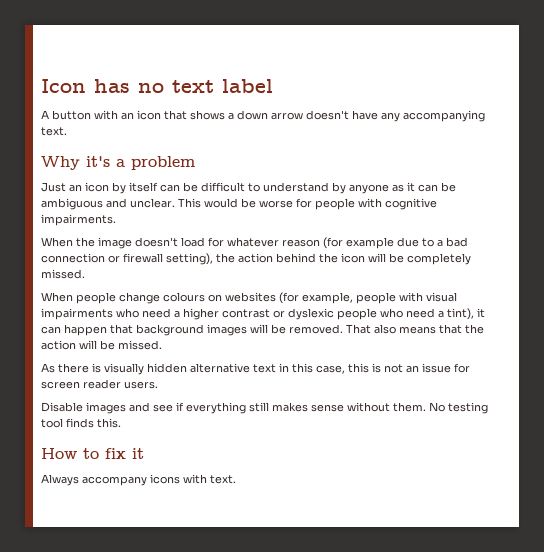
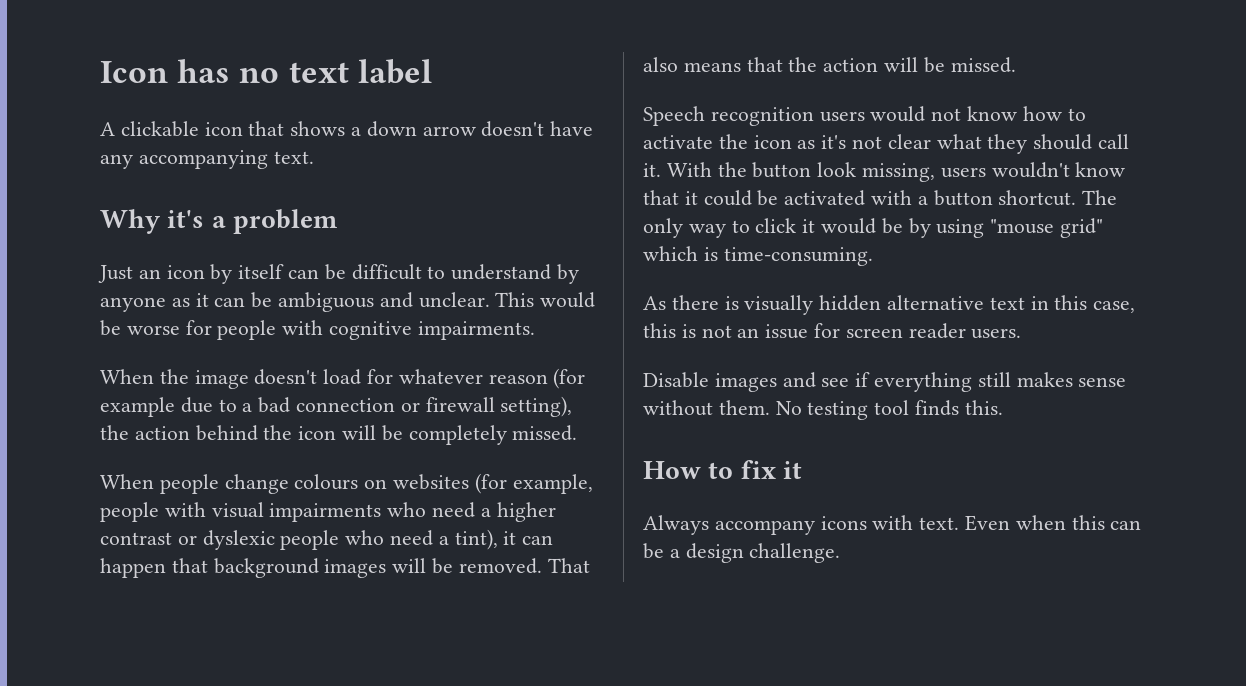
[52,110,134,120] button with an -> [120,121,199,137] clickable
(162, 345) none -> [643,106,1086,126] [643,134,1130,154] [643,162,1126,182] [643,190,1118,206] [643,218,1104,238] [643,246,873,266] // Speech recognition users would not know how to activate the icon as it's not clear what they should call it. With the button look missing, users wouldn't know that it could be activated with a button shortcut. The only way to click it would be by using "mouse grid" which is time-consuming.
(236, 479) none -> [965,515,1142,531] [643,543,841,563] Even when this can be a design challenge.

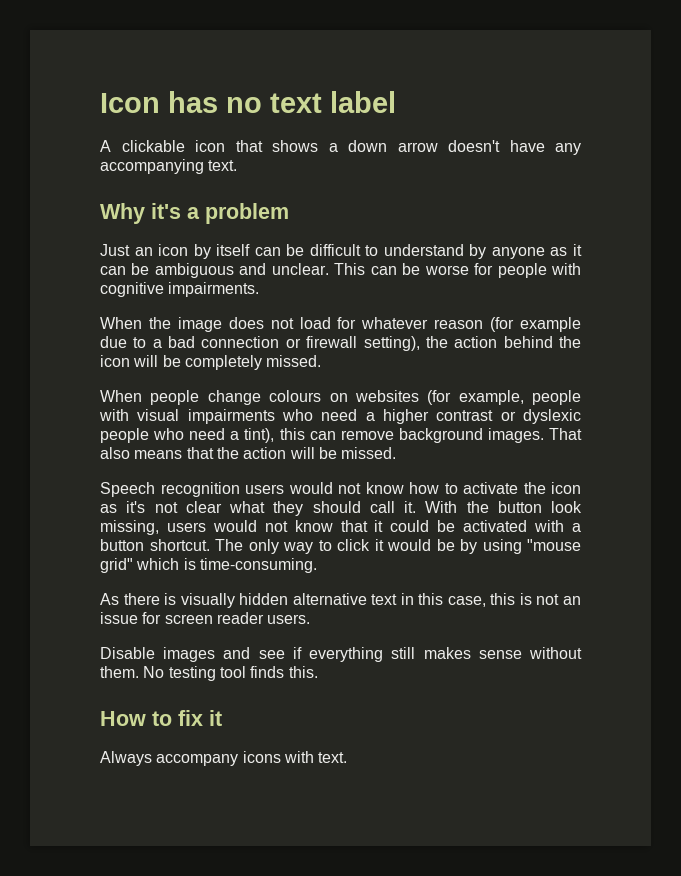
[540,292,596,308] would -> [370,266,397,275] can
[254,369,318,385] doesn't -> [228,317,294,329] does not
[503,531,554,545] [100,558,542,578] it can happen that background images will be removed. -> [279,428,544,443] this can remove background images.
[991,162,1070,178] wouldn't -> [212,520,288,532] would not
[965,515,1142,531] [643,543,841,563] Even when this can be a design challenge. -> (348, 757) none

